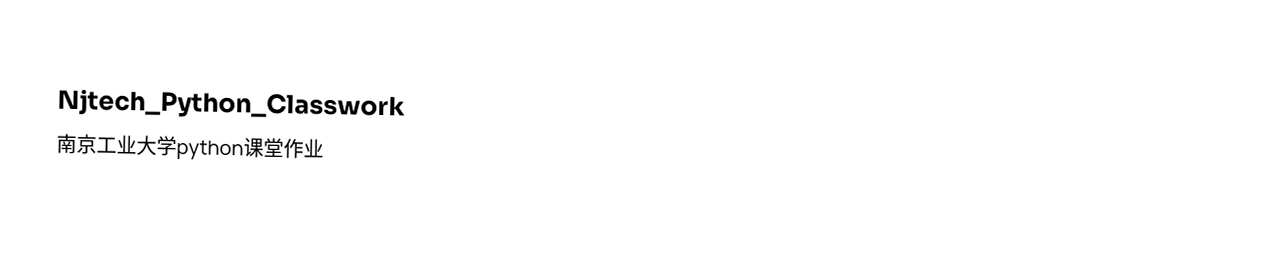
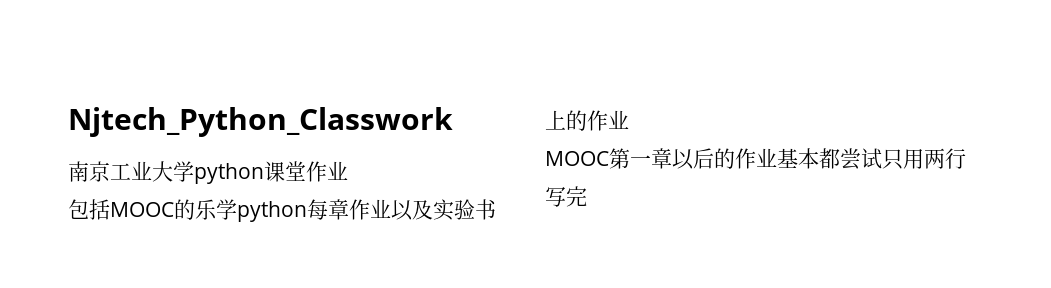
(324, 148) none -> [68,199,496,222] [545,110,629,131] [545,148,966,170] [545,186,587,207] // 包括MOOC的乐学python每章作业以及实验书上的作业 // MOOC第一章以后的作业基本都尝试只用两行写完

